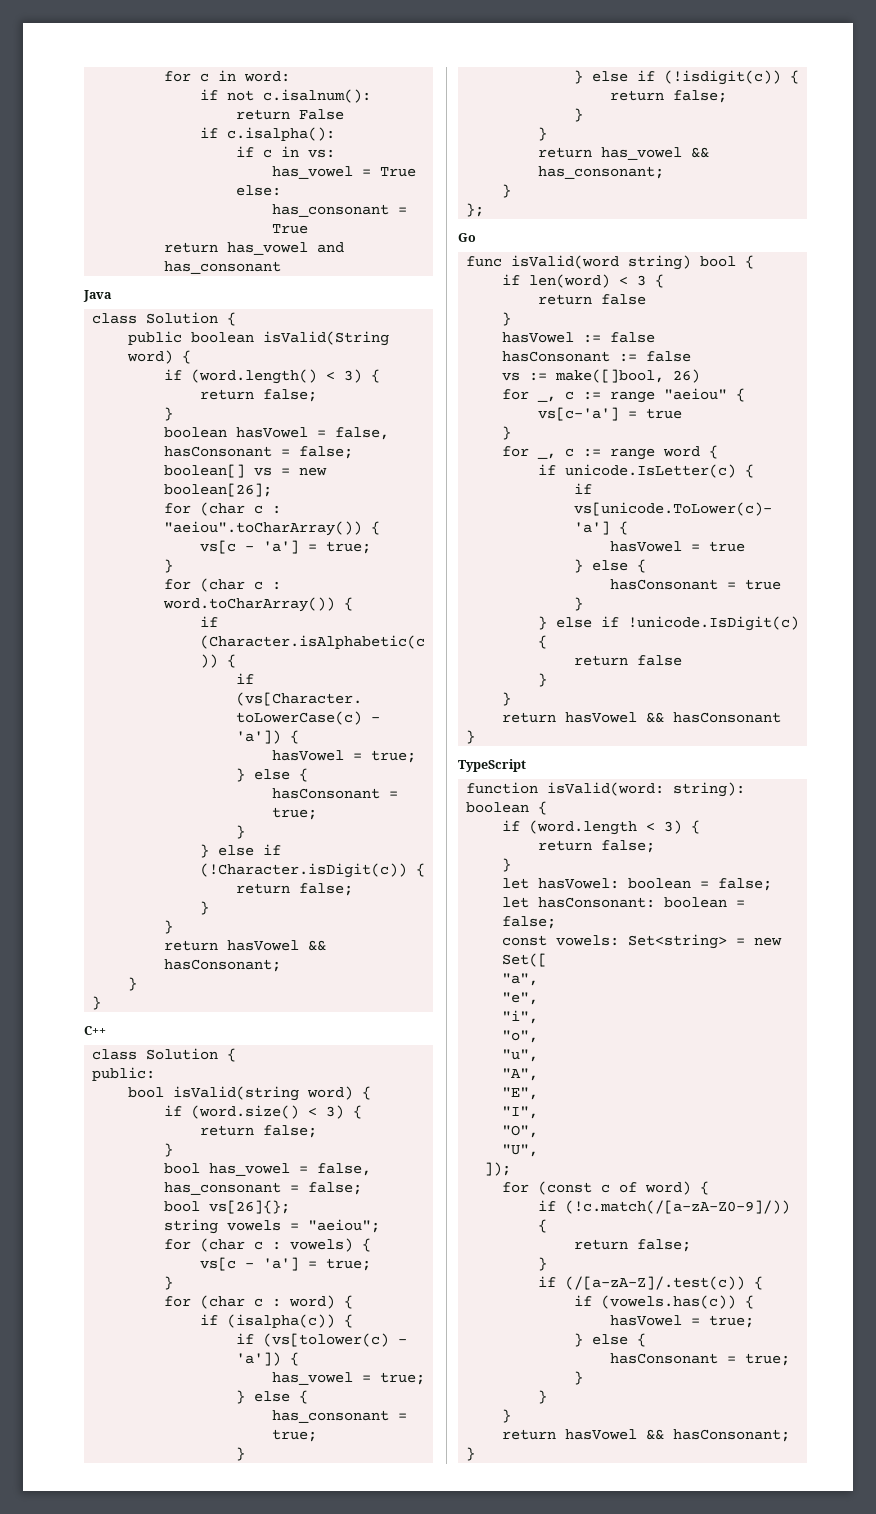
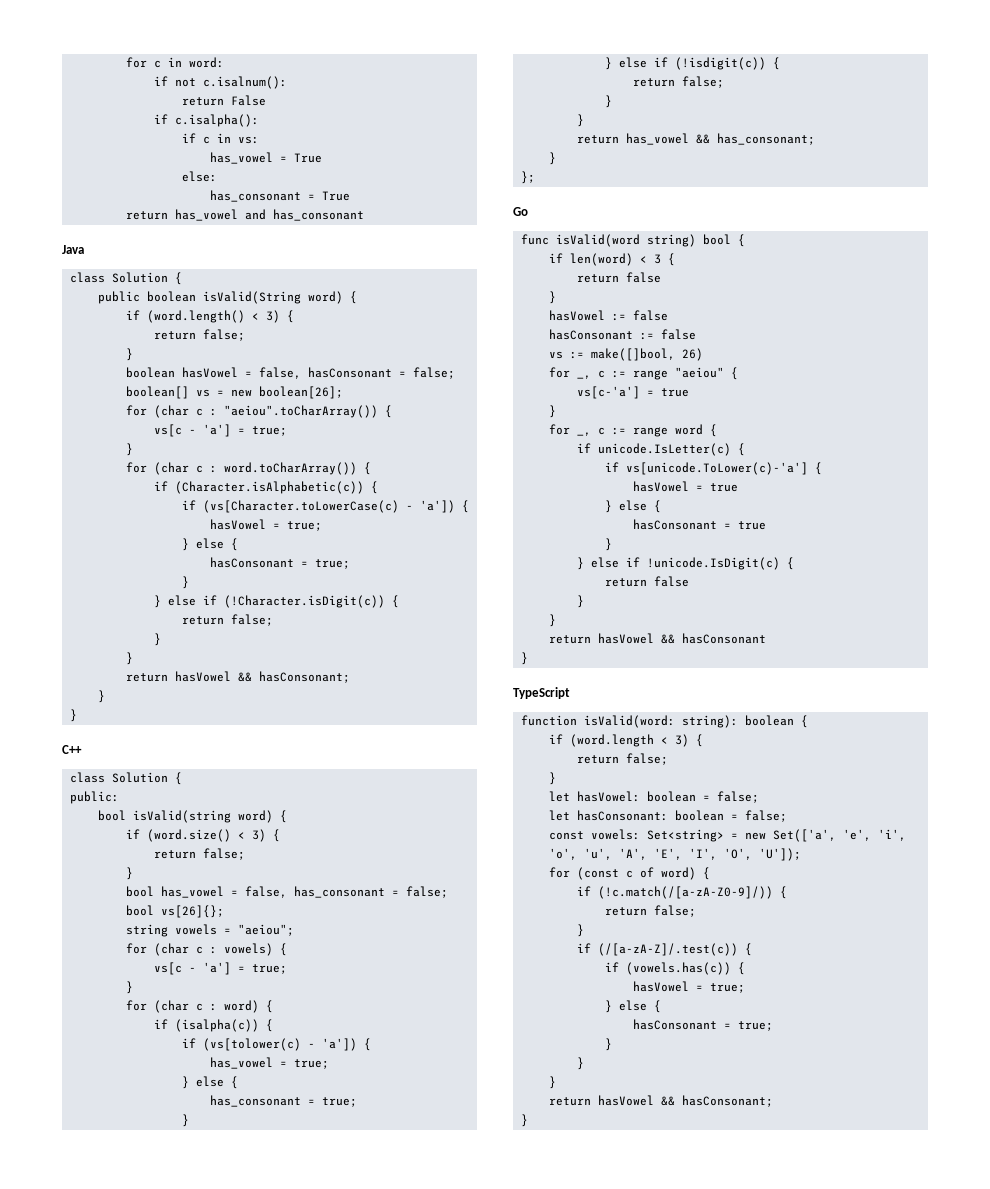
[501,953,547,967] [501,973,538,986] [501,992,538,1005] [501,1010,538,1024] [501,1030,538,1043] [501,1049,538,1062] [501,1068,538,1081] [501,1087,538,1100] [501,1106,538,1119] [501,1125,538,1138] [501,1144,538,1157] [483,1162,511,1176] Set([ // "a", // "e", // "i", // "o", // "u", // "A", // "E", // "I", // "O", // "U", // ]); -> [772,829,906,842] [548,848,801,861] Set(['a', 'e', 'i', 'o', 'u', 'A', 'E', 'I', 'O', 'U']);

